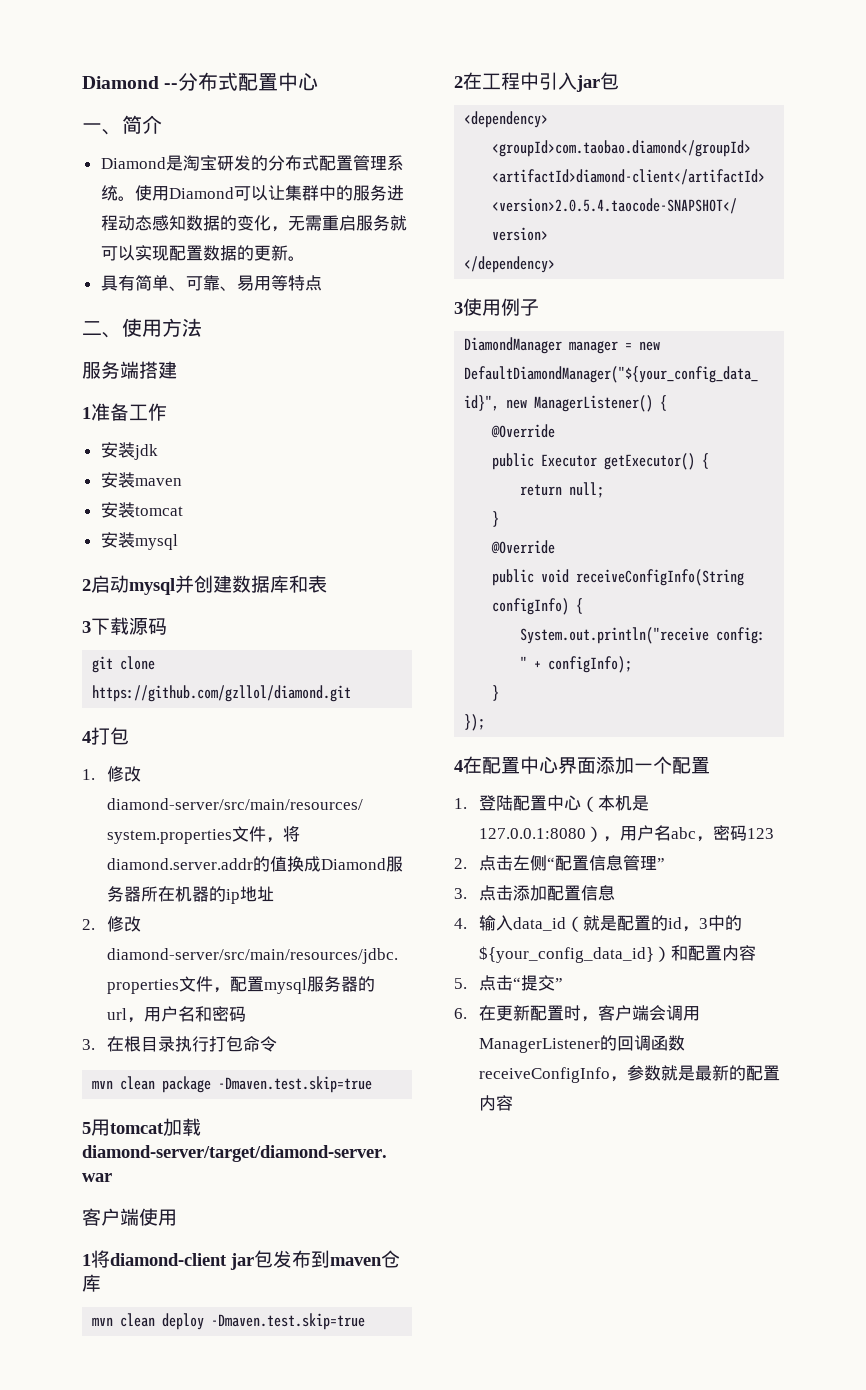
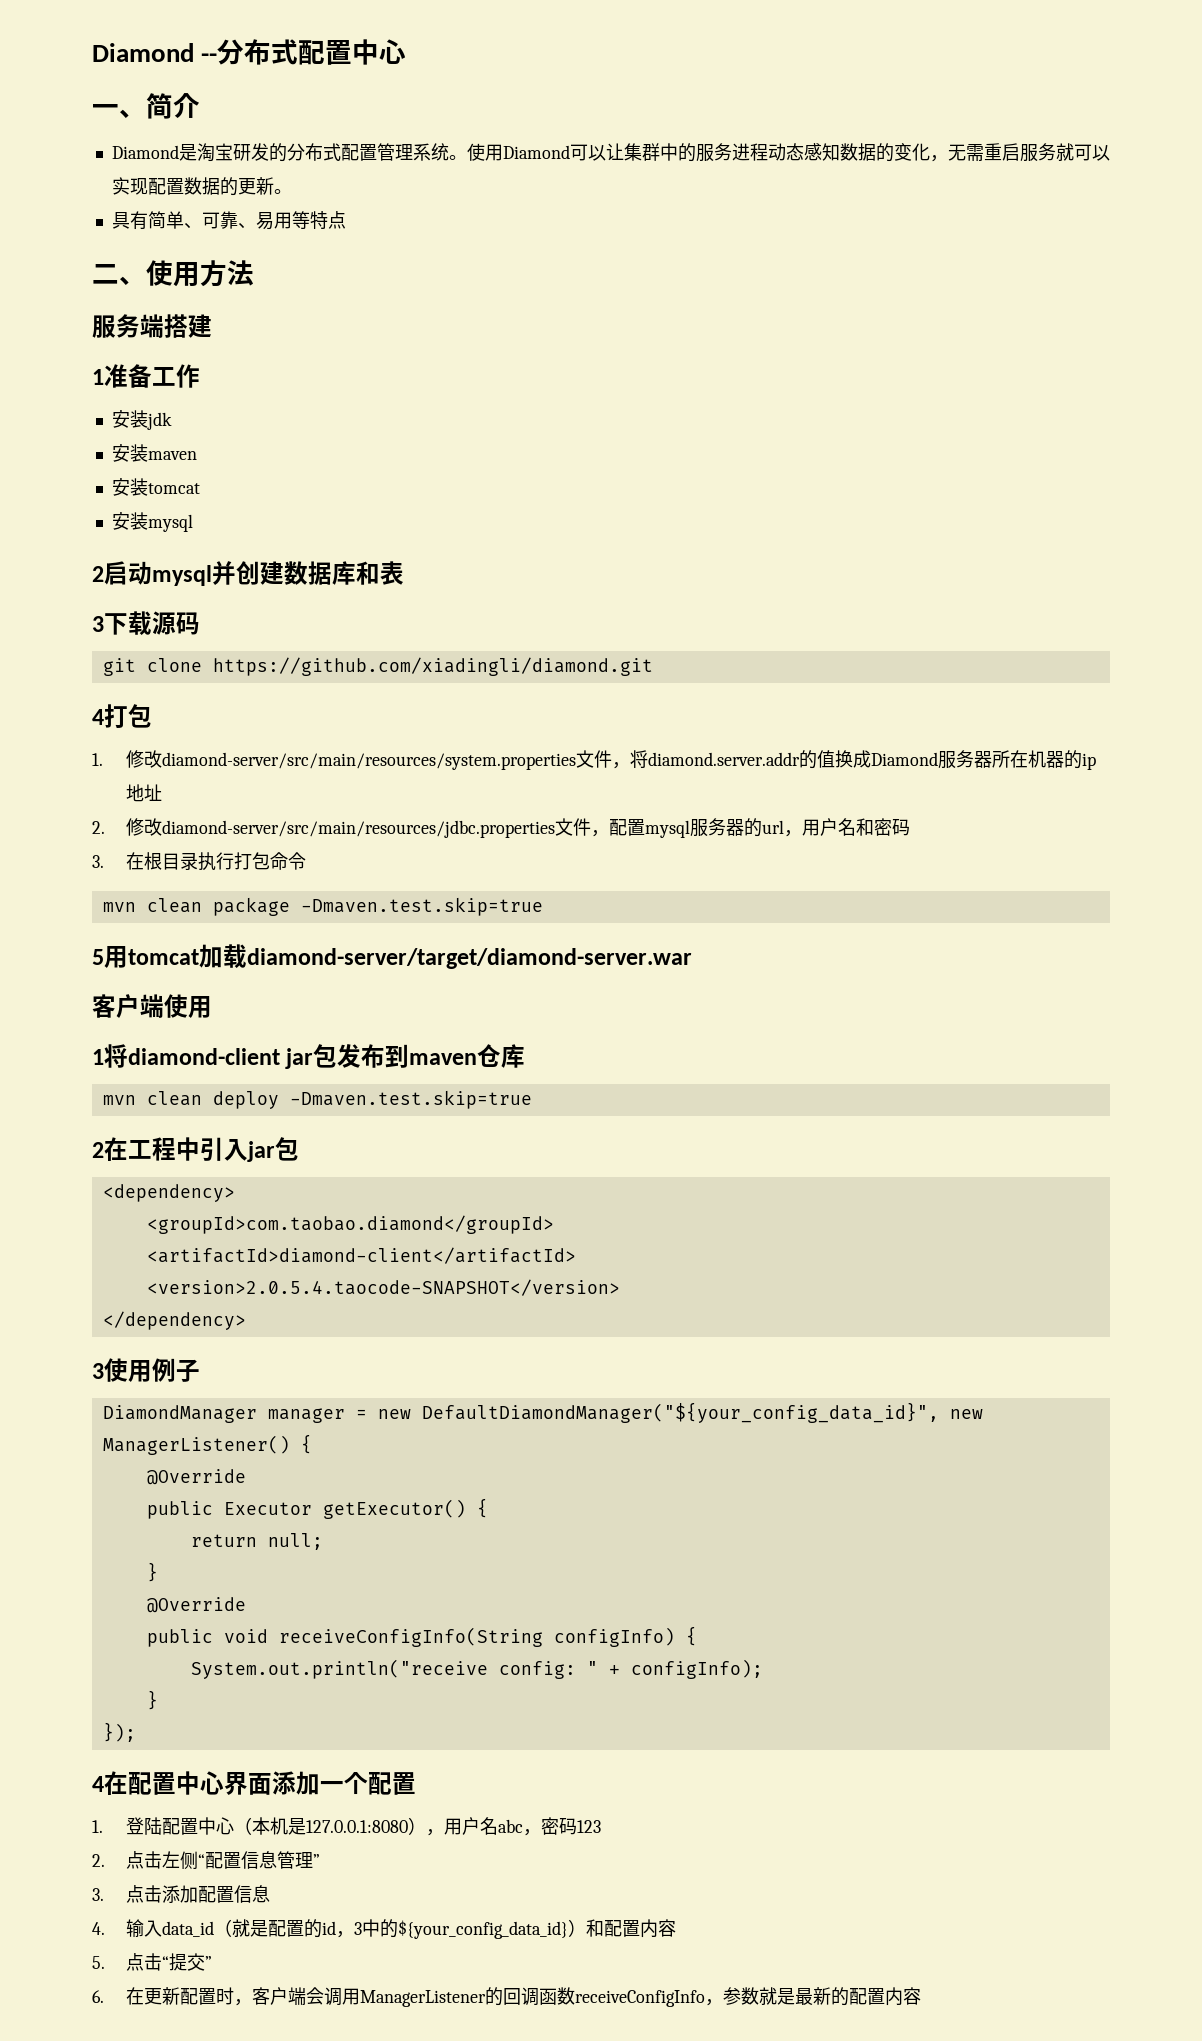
[92,685,352,702] https://github.com/gzllol/diamond.git -> [212,657,653,676] https://github.com/xiadingli/diamond.git

